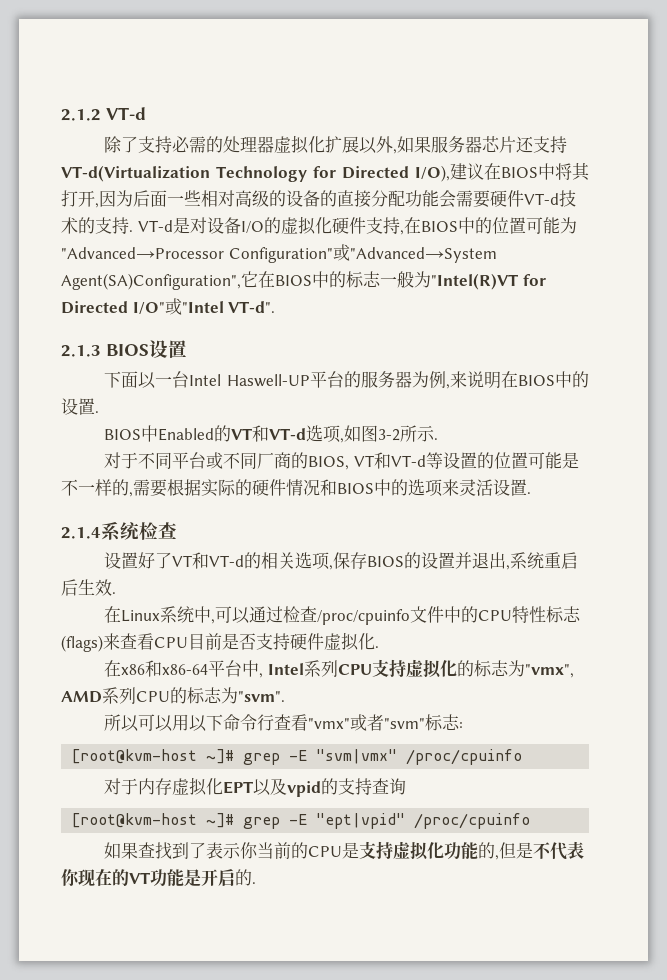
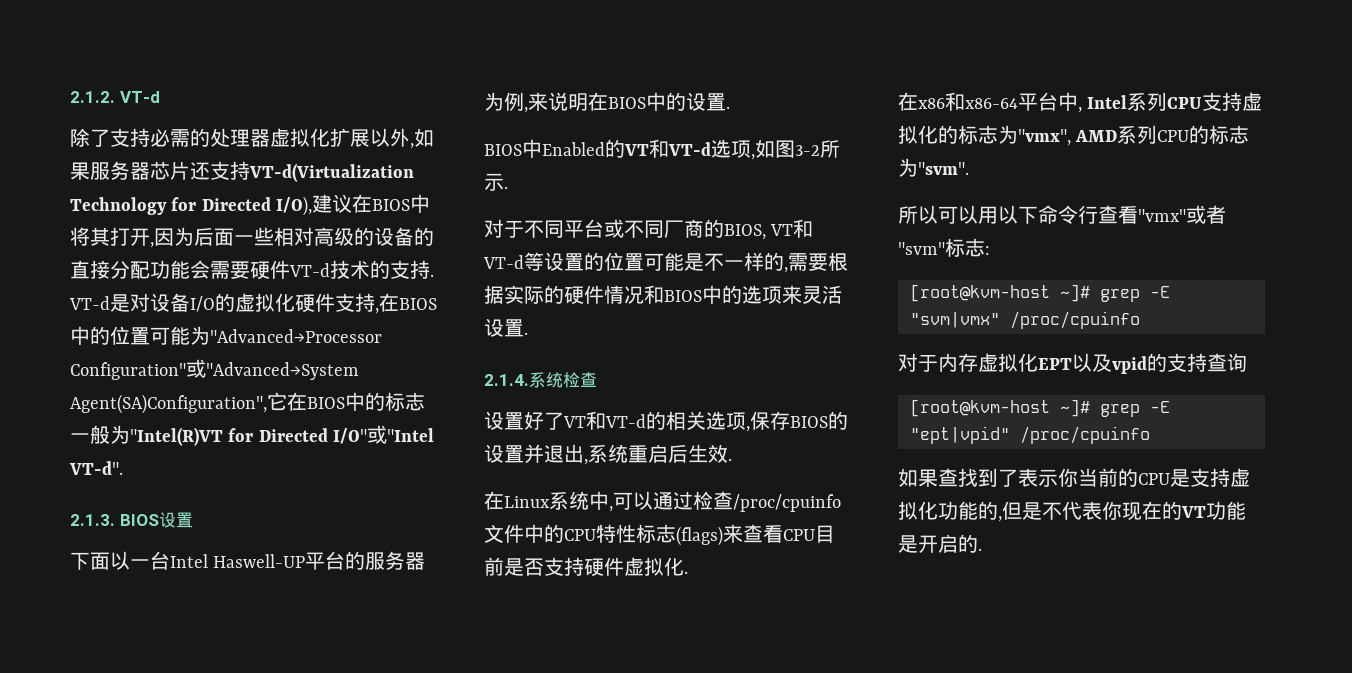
[61,109,101,121] 2.1.2 -> [70,91,115,103] 2.1.2.
[61,345,101,357] 2.1.3 -> [70,514,115,526] 2.1.3.
[61,527,101,539] 2.1.4 -> [484,374,529,386] 2.1.4.

